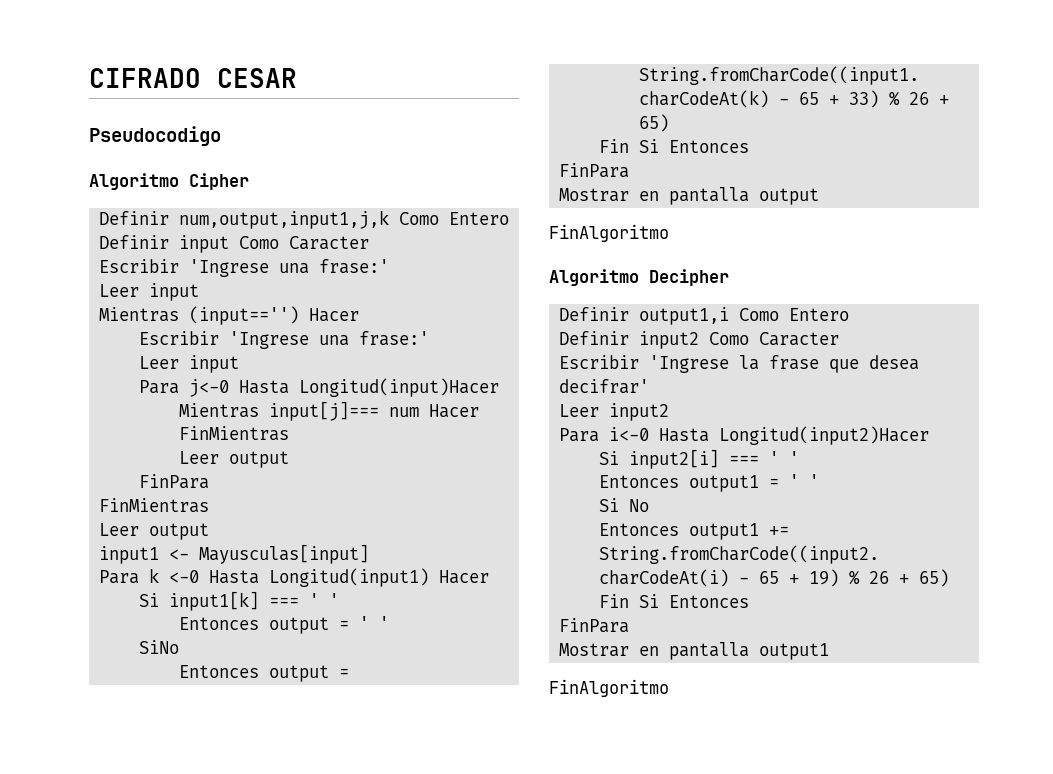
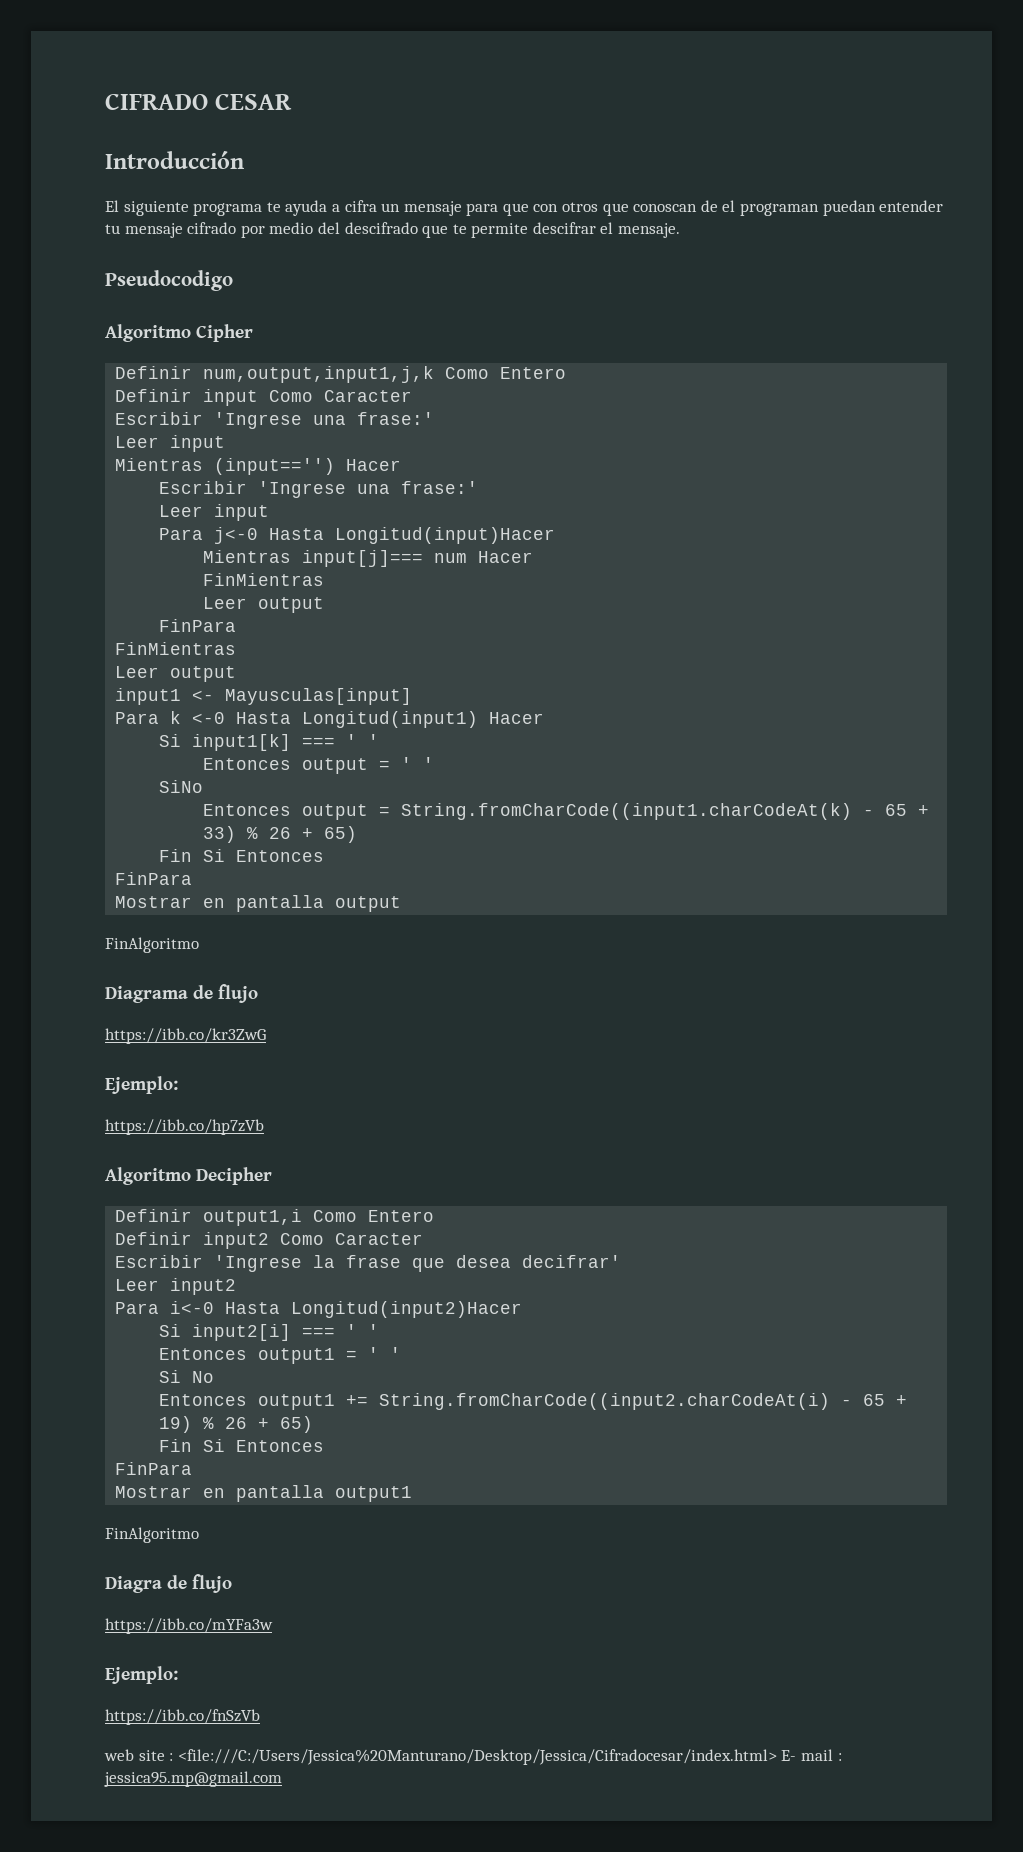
(297, 78) none -> [105,151,244,169] [105,200,944,216] [105,222,681,238] // Introducción // El siguiente programa te ayuda a cifra un mensaje para que con otros que conoscan de el programan puedan entender tu mensaje cifrado por medio del descifrado que te permite descifrar el mensaje.
(669, 233) none -> [105,984,258,1003] [105,1028,266,1044] [105,1076,178,1094] [105,1119,264,1135] // Diagrama de flujo // https://ibb.co/kr3ZwG // Ejemplo: // https://ibb.co/hp7zVb
(669, 688) none -> [105,1574,232,1593] [105,1618,273,1634] [105,1666,178,1684] [105,1709,260,1725] [104,1749,842,1765] [104,1771,282,1787] // Diagra de flujo // https://ibb.co/mYFa3w // Ejemplo: // https://ibb.co/fnSzVb // web site : <file:///C:/Users/Jessica%20Manturano/Desktop/Jessica/Cifradocesar/index.html> E- mail : jessica95.mp@gmail.com

